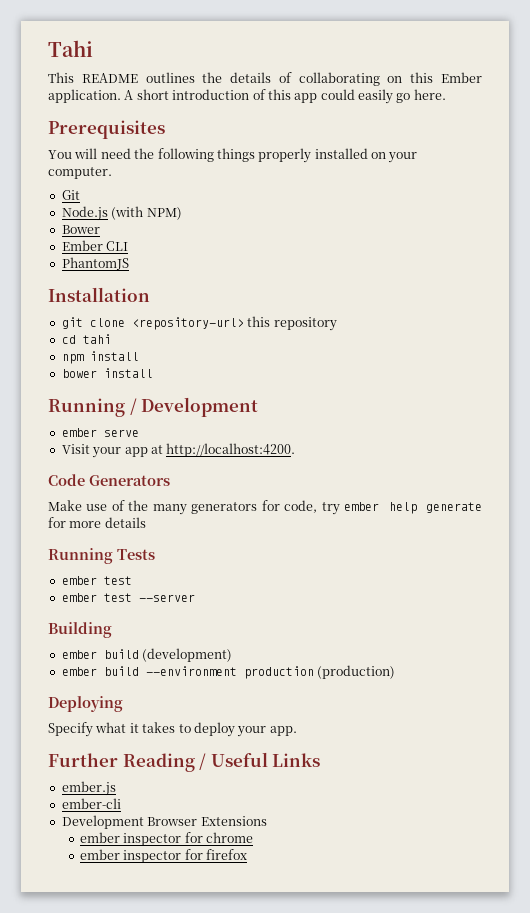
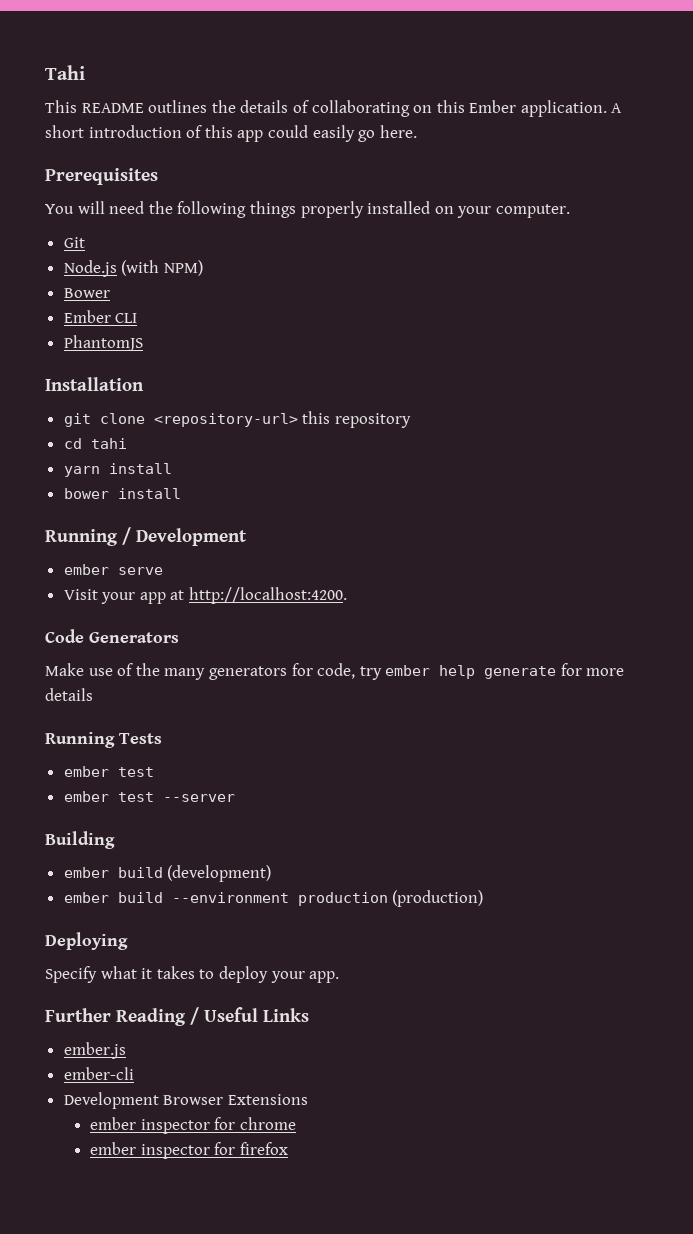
[61,354,84,364] npm -> [63,466,100,477] yarn

